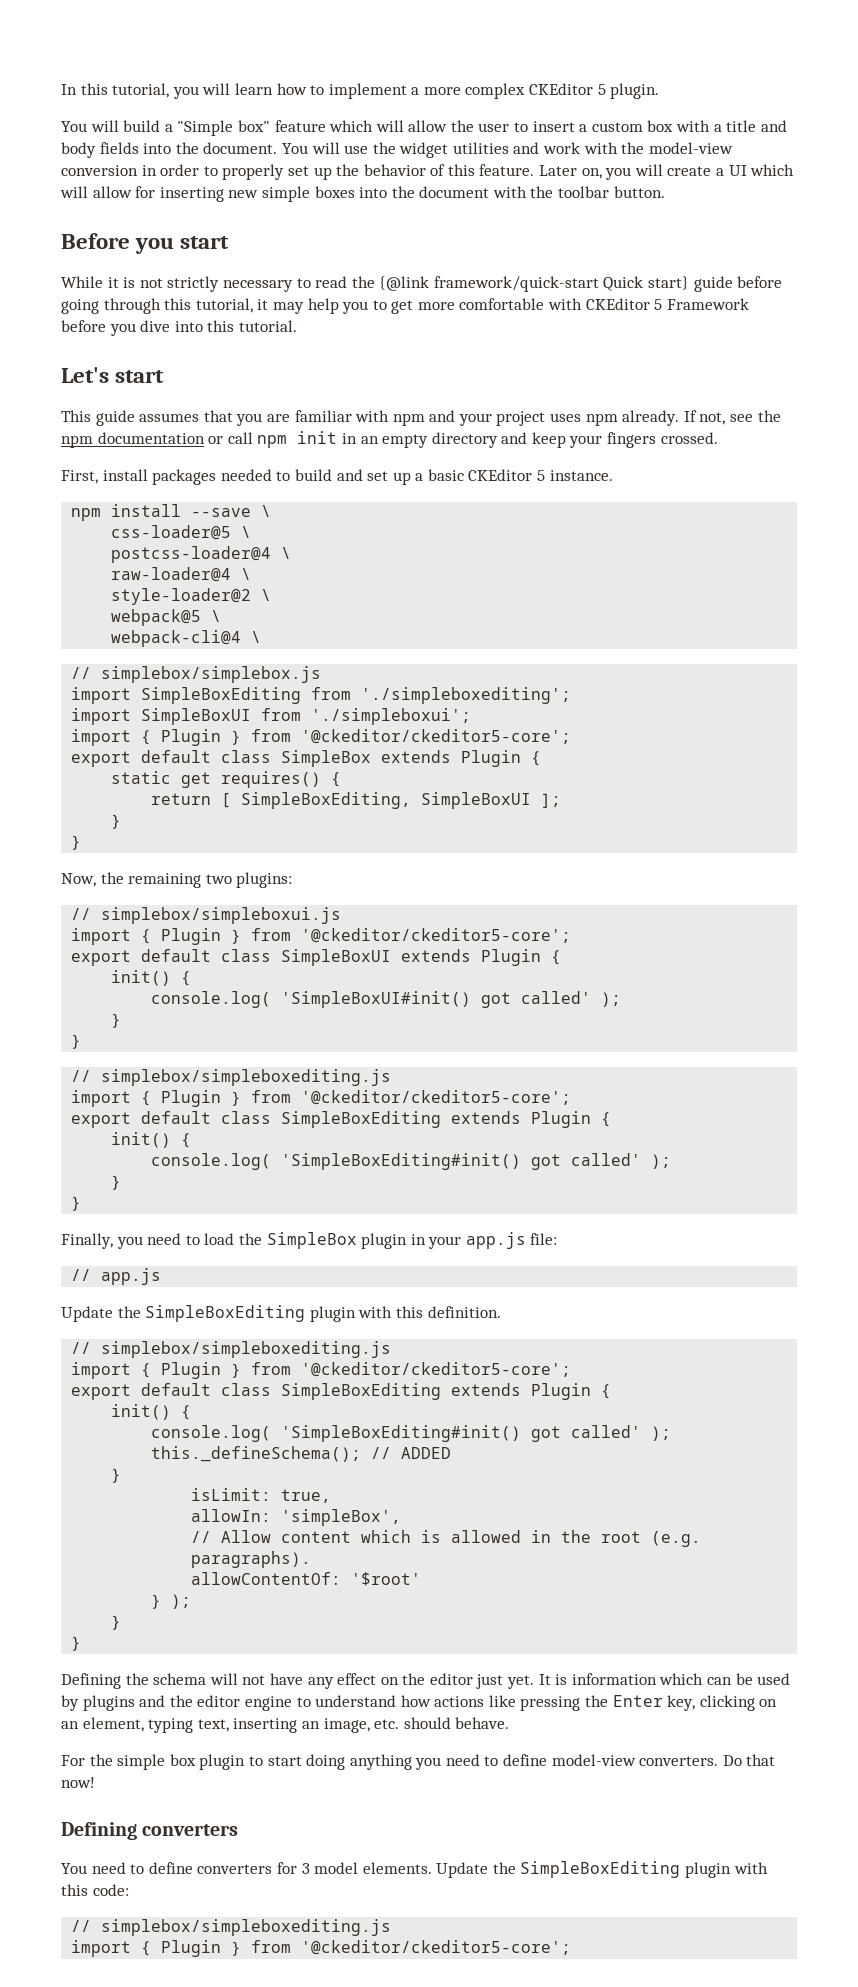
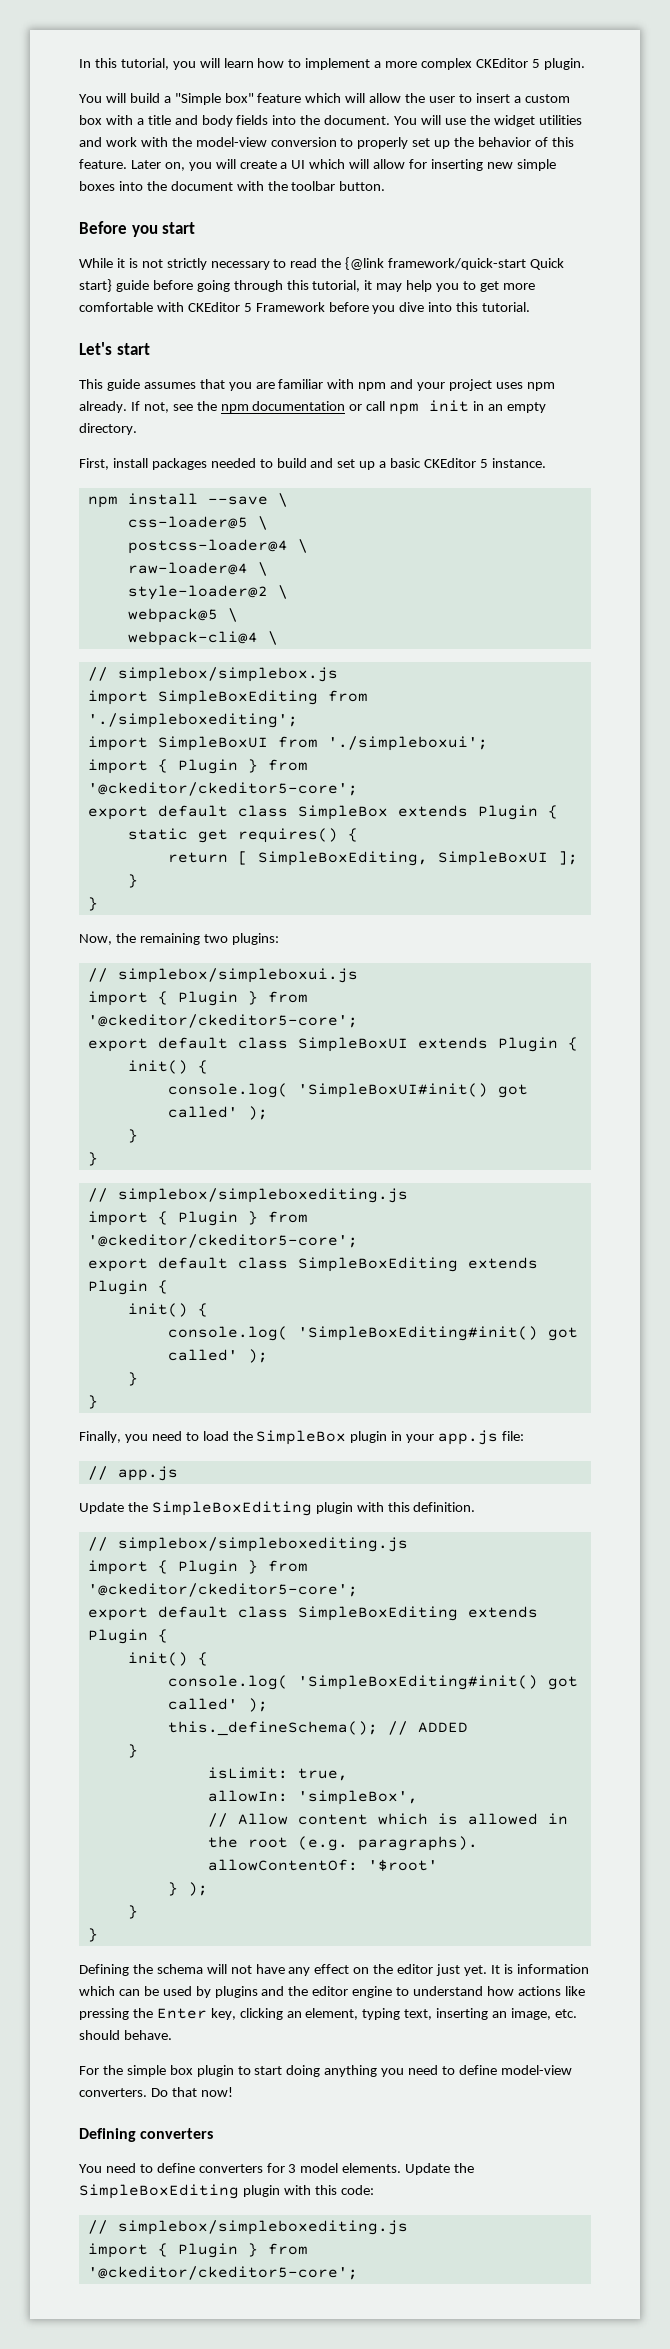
[141,164,200,176] in order -> (337, 142) none
[431,432,718,448] directory and keep your fingers crossed. -> [79,423,137,435] directory.
[759,1699,778,1707] on -> (283, 2014) none

